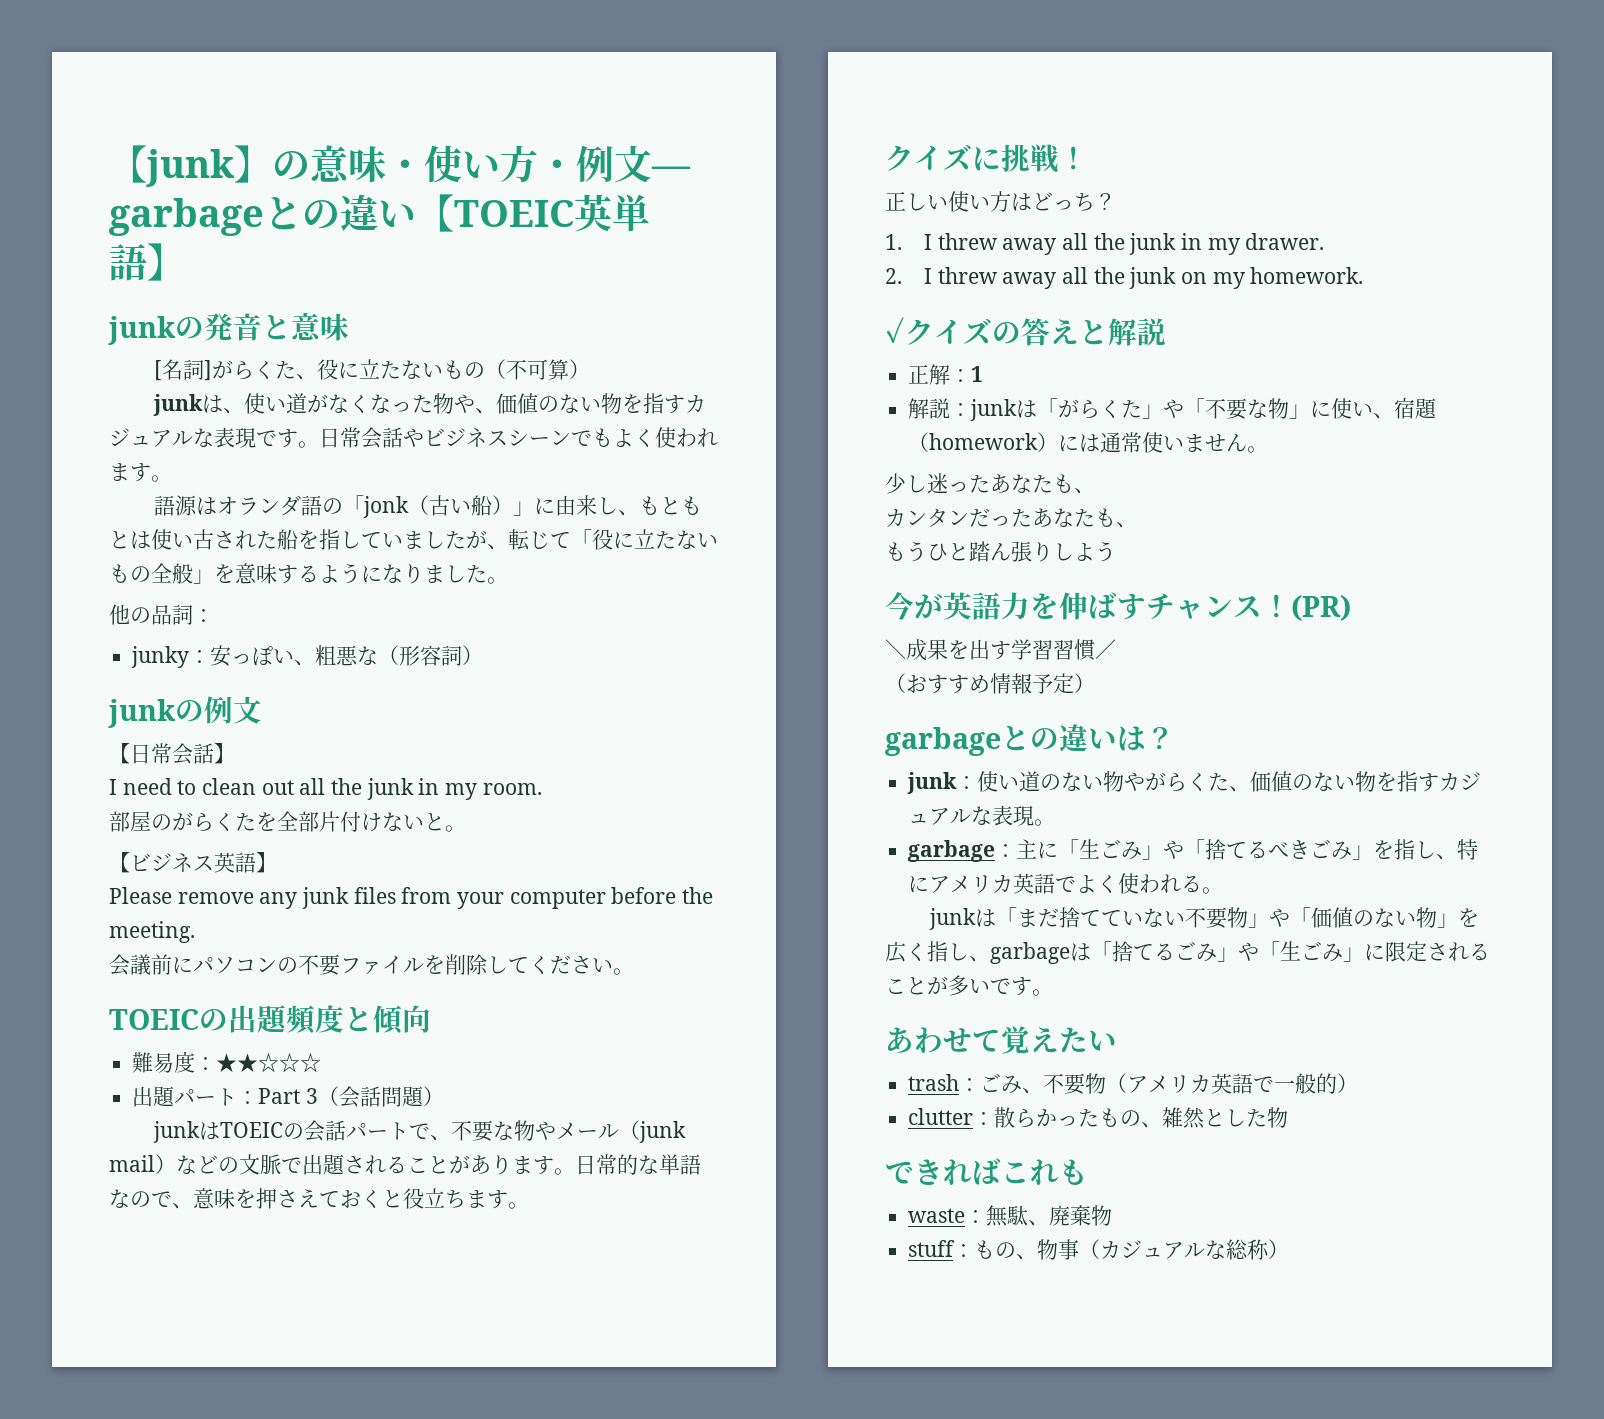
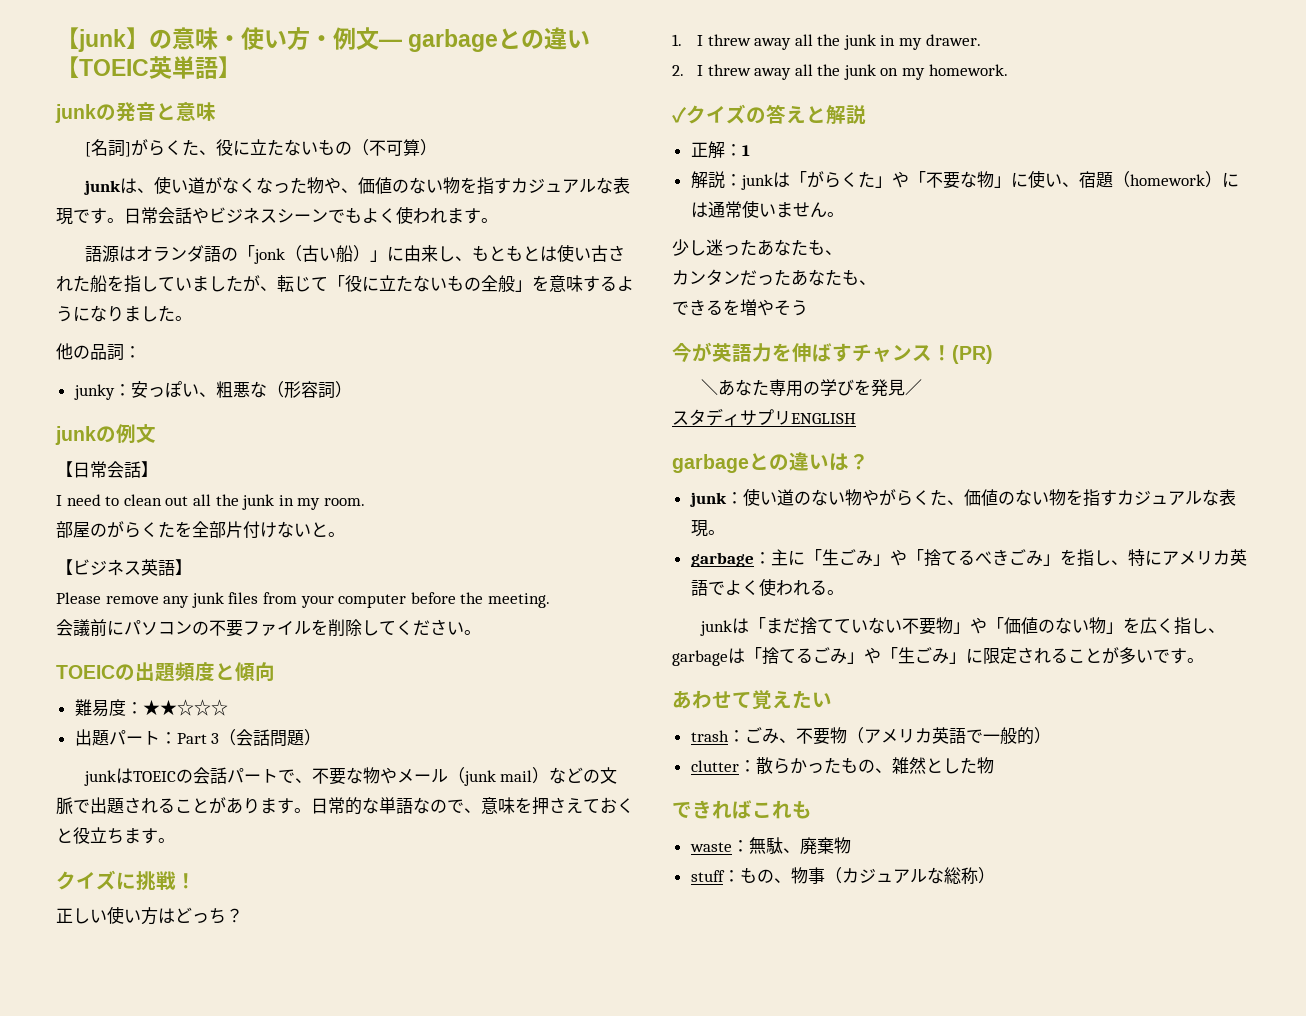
[885,541,1095,562] もうひと踏ん張りしよ -> [672,299,791,316] できるを増やそ
[906,639,1116,661] [885,673,1095,694] 成果を出す学習習慣／ // （おすすめ情報予定） -> [717,379,922,397] [672,408,856,426] あなた専用の学びを発見／ // スタディサプリENGLISH

